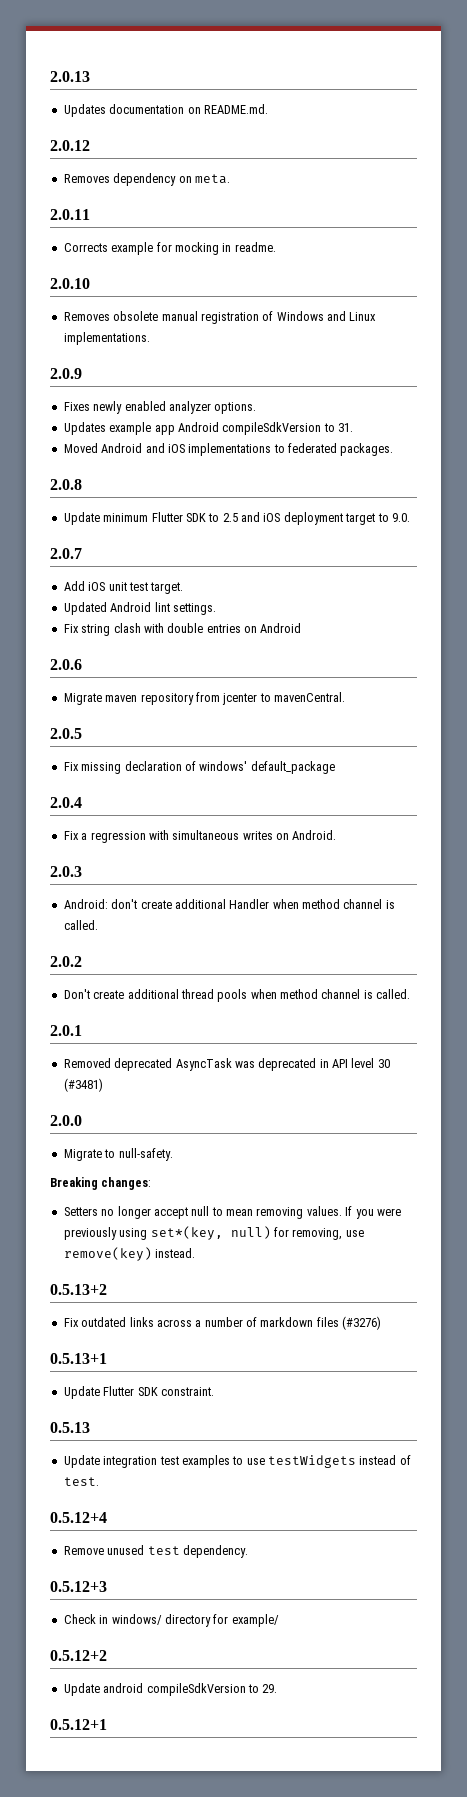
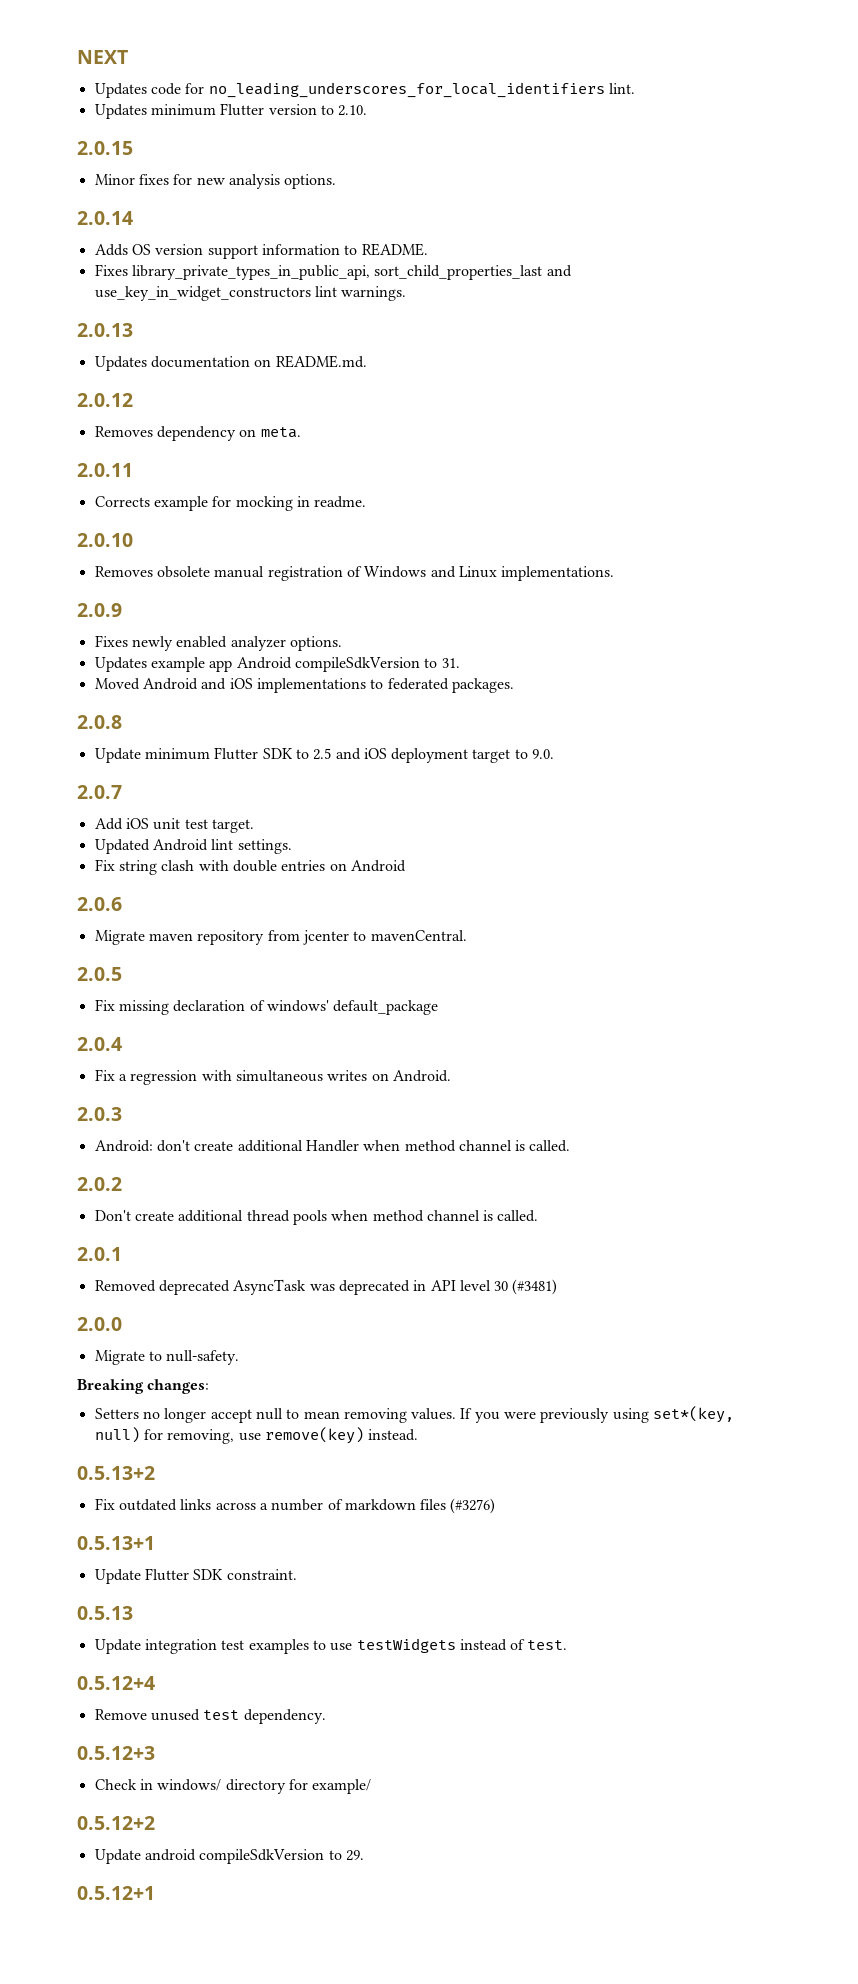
(50, 76) none -> [77,50,128,64] [94,82,635,98] [94,103,368,119] [77,141,133,155] [94,174,337,189] [77,211,133,225] [94,243,428,259] [94,264,572,280] [94,286,407,301] NEXT // Updates code for no_leading_underscores_for_local_identifiers lint. // Updates minimum Flutter version to 2.10. // 2.0.15 // Minor fixes for new analysis options. // 2.0.14 // Adds OS version support information to README. // Fixes library_private_types_in_public_api, sort_child_properties_last and use_key_in_widget_constructors lint warnings. //

